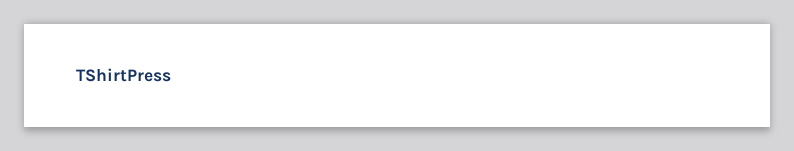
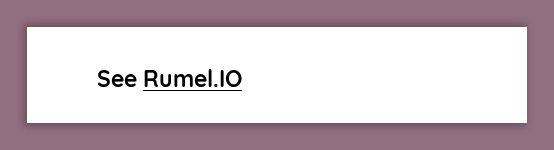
[76,68,171,82] TShirtPress -> [97,69,243,87] See Rumel.IO

